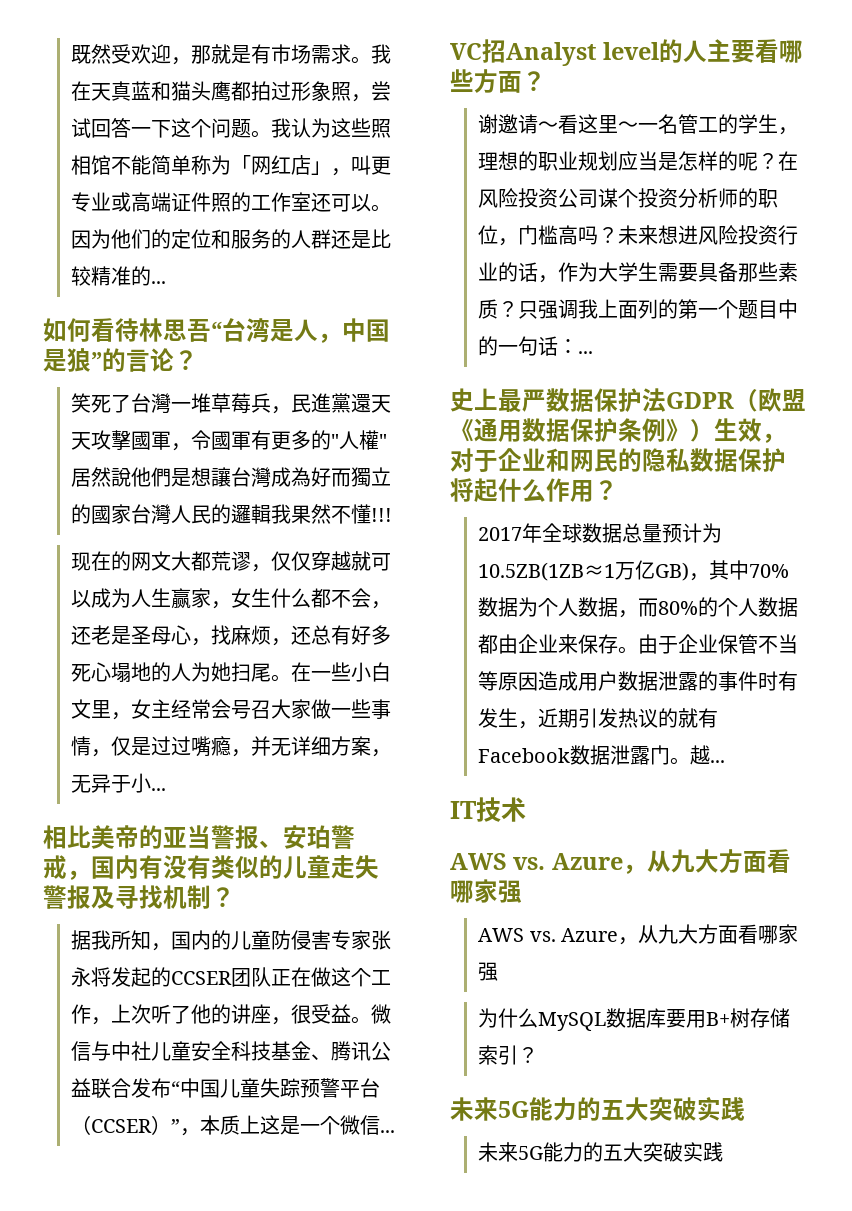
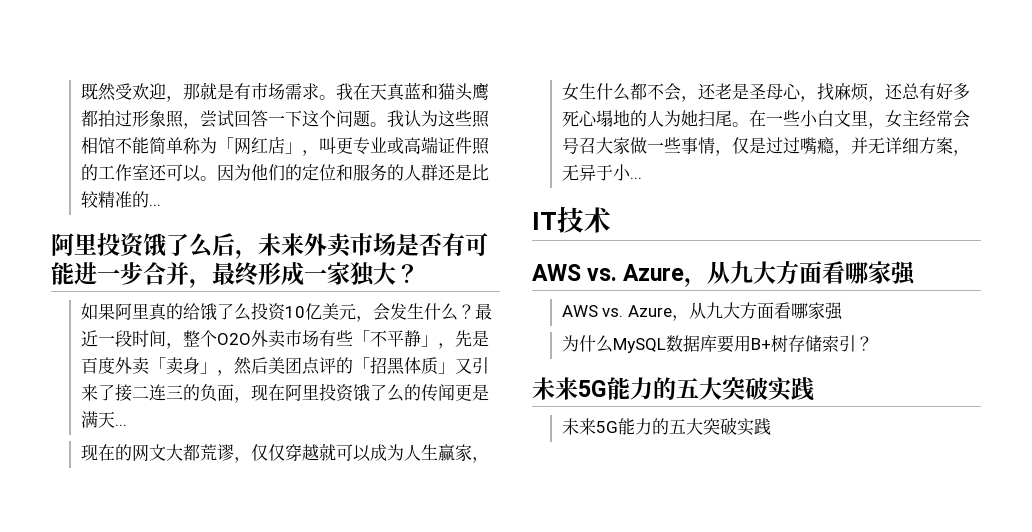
[43,318,390,343] [43,348,198,372] [71,393,392,414] [71,430,388,451] [71,467,392,488] [71,504,393,525] 如何看待林思吾“台湾是人，中国是狼”的言论？ // 笑死了台灣一堆草莓兵，民進黨還天天攻擊國軍，令國軍有更多的"人權"居然說他們是想讓台灣成為好而獨立的國家台灣人民的邏輯我果然不懂!!! -> [51,233,488,259] [51,262,419,288] [80,302,492,322] [80,330,489,349] [80,357,489,376] [80,383,489,403] [80,411,127,428] 阿里投资饿了么后，未来外卖市场是否有可能进一步合并，最终形成一家独大？ // 如果阿里真的给饿了么投资10亿美元，会发生什么？最近一段时间，整个O2O外卖市场有些「不平静」，先是百度外卖「卖身」，然后美团点评的「招黑体质」又引来了接二连三的负面，现在阿里投资饿了么的传闻更是满天...
[43,825,355,849] [43,855,379,880] [43,885,235,909] [71,930,392,951] [71,967,392,987] [71,1004,392,1025] [71,1041,392,1061] [71,1078,381,1099] [71,1115,396,1136] [450,39,804,66] [450,69,546,93] [478,114,799,135] [478,151,799,171] [478,188,779,208] [478,225,799,246] [478,262,799,283] [478,299,799,319] [478,336,594,356] [450,388,806,412] [450,418,786,443] [450,448,786,472] [450,478,618,503] [478,523,723,543] [478,560,790,581] [478,597,799,618] [478,634,799,654] [478,671,799,691] [478,708,719,729] [478,745,726,765] // 相比美帝的亚当警报、安珀警戒，国内有没有类似的儿童走失警报及寻找机制？ // 据我所知，国内的儿童防侵害专家张永将发起的CCSER团队正在做这个工作，上次听了他的讲座，很受益。微信与中社儿童安全科技基金、腾讯公益联合发布“中国儿童失踪预警平台（CCSER）”，本质上这是一个微信... // VC招Analyst level的人主要看哪些方面？ // 谢邀请～看这里～一名管工的学生，理想的职业规划应当是怎样的呢？在风险投资公司谋个投资分析师的职位，门槛高吗？未来想进风险投资行业的话，作为大学生需要具备那些素质？只强调我上面列的第一个题目中的一句话：... // 史上最严数据保护法GDPR（欧盟《通用数据保护条例》）生效，对于企业和网民的隐私数据保护将起什么作用？ // 2017年全球数据总量预计为10.5ZB(1ZB≈1万亿GB)，其中70%数据为个人数据，而80%的个人数据都由企业来保存。由于企业保管不当等原因造成用户数据泄露的事件时有发生，近期引发热议的就有Facebook数据泄露门。越... -> (642, 178) none

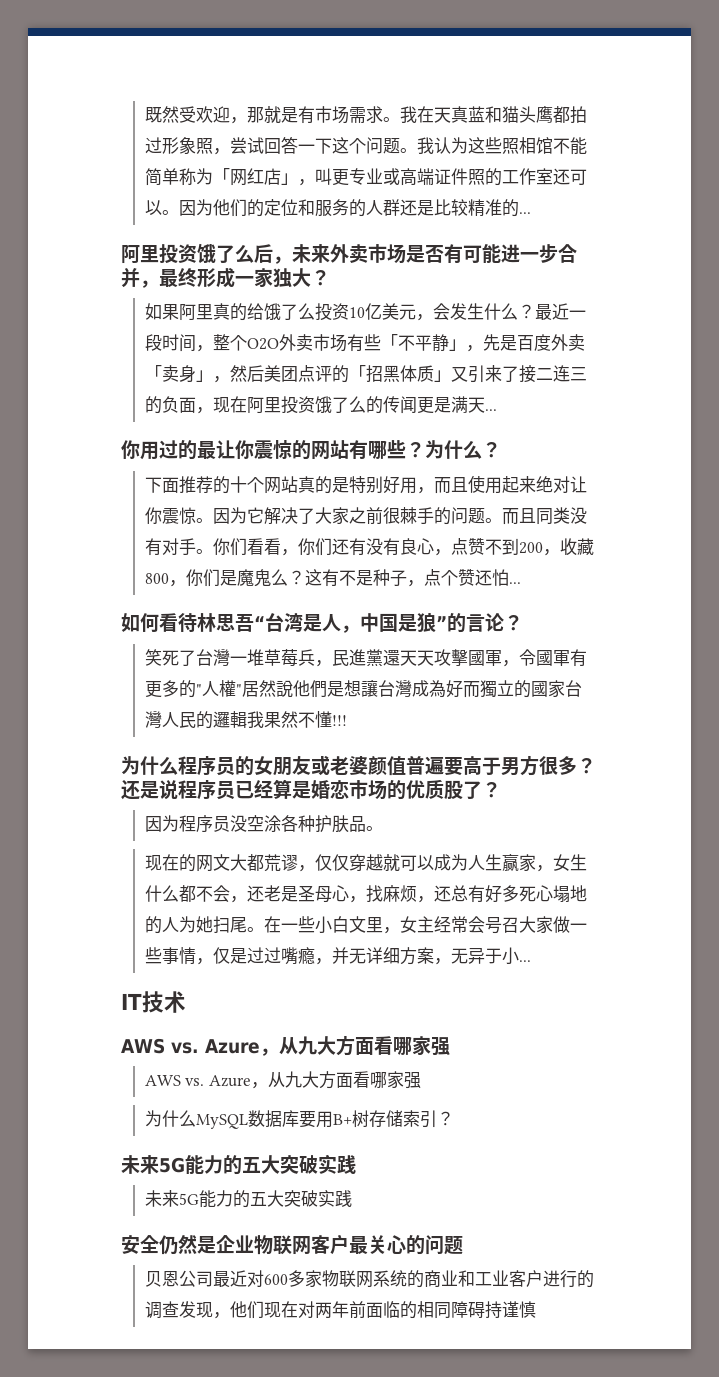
(127, 425) none -> [121,440,501,460] [144,475,587,494] [144,507,587,525] [144,538,594,556] [144,569,521,587] [121,613,523,633] [144,649,587,667] [144,680,582,698] [144,711,347,729] [121,755,596,776] [121,779,501,800] [144,815,383,833] // 你用过的最让你震惊的网站有哪些？为什么？ // 下面推荐的十个网站真的是特别好用，而且使用起来绝对让你震惊。因为它解决了大家之前很棘手的问题。而且同类没有对手。你们看看，你们还有没有良心，点赞不到200，收藏800，你们是魔鬼么？这有不是种子，点个赞还怕... // 如何看待林思吾“台湾是人，中国是狼”的言论？ // 笑死了台灣一堆草莓兵，民進黨還天天攻擊國軍，令國軍有更多的"人權"居然說他們是想讓台灣成為好而獨立的國家台灣人民的邏輯我果然不懂!!! // 为什么程序员的女朋友或老婆颜值普遍要高于男方很多？还是说程序员已经算是婚恋市场的优质股了？ // 因为程序员没空涂各种护肤品。
(771, 426) none -> [121,1234,463,1255] [144,1270,594,1288] [144,1301,536,1319] // 安全仍然是企业物联网客户最关心的问题 // 贝恩公司最近对600多家物联网系统的商业和工业客户进行的调查发现，他们现在对两年前面临的相同障碍持谨慎

